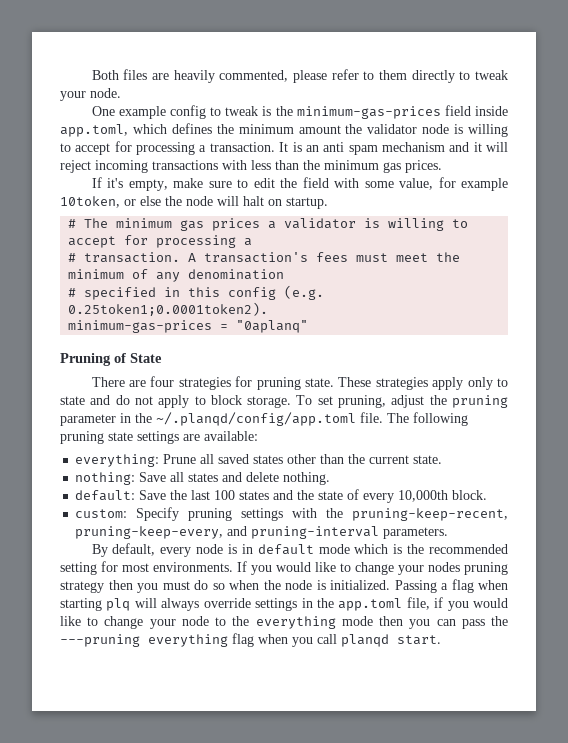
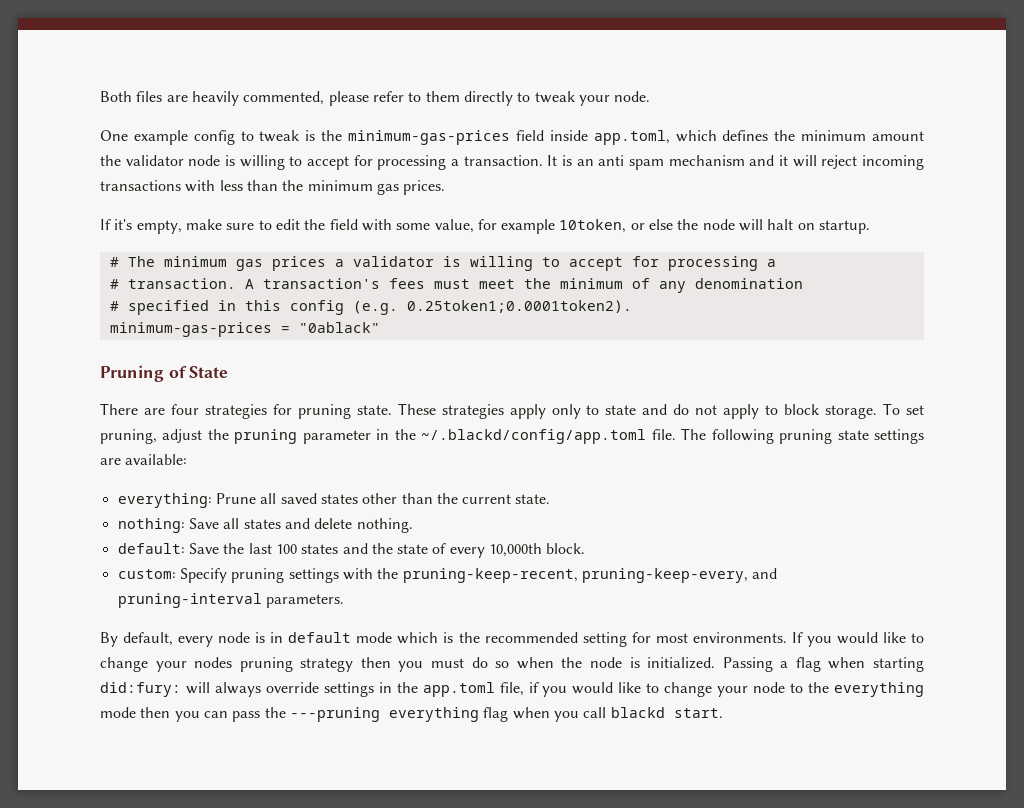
[236,320,309,333] "0aplanq" -> [298,322,380,333] "0ablack"
[156,412,356,426] ~/.planqd/config/app.toml -> [421,429,647,444] ~/.blackd/config/app.toml
[106,598,131,611] plq -> [100,682,181,697] did:fury:
[341,634,389,647] planqd -> [610,707,665,718] blackd

